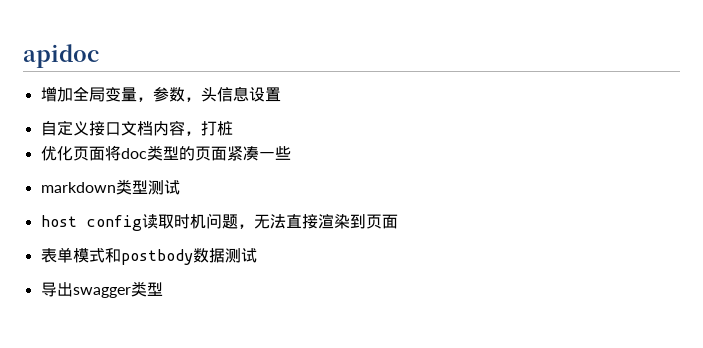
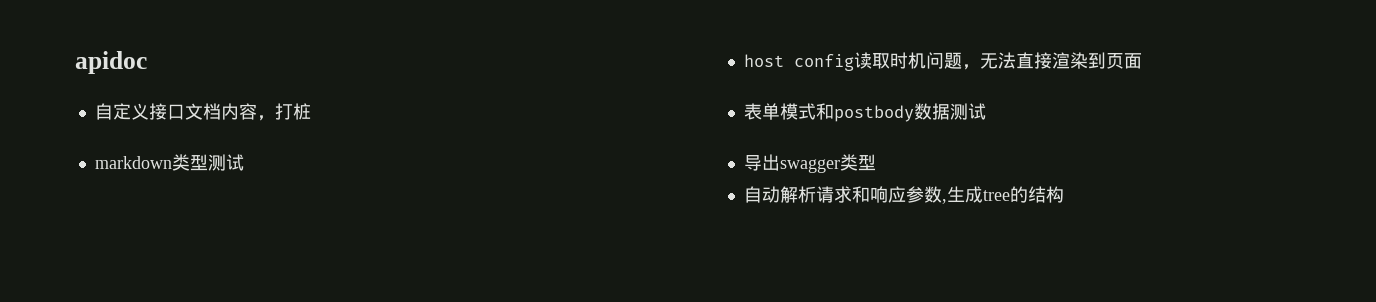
[40,86,281,102] // 增加全局变量，参数，头信息设置 -> (147, 62) none
[40,145,291,161] // 优化页面将doc类型的页面紧凑一些 -> (311, 111) none
(163, 289) none -> [743,186,1064,204] // 自动解析请求和响应参数,生成tree的结构

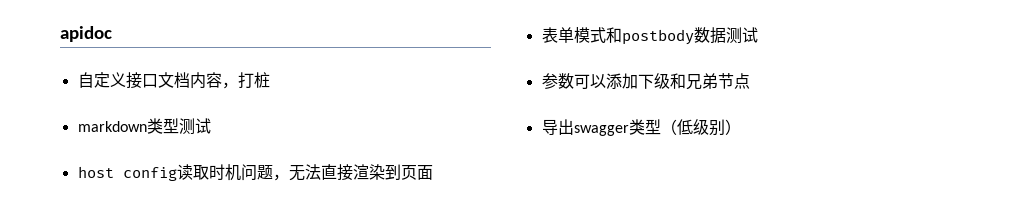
[743,154,876,173] [743,186,1064,204] 导出swagger类型 // 自动解析请求和响应参数,生成tree的结构 -> [541,73,750,90] [541,119,741,136] 参数可以添加下级和兄弟节点 // 导出swagger类型（低级别）

